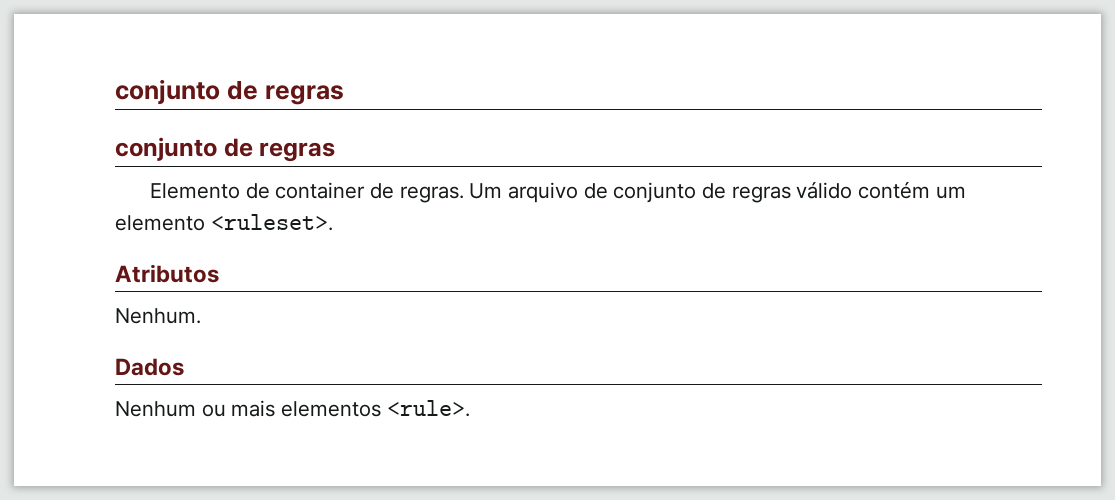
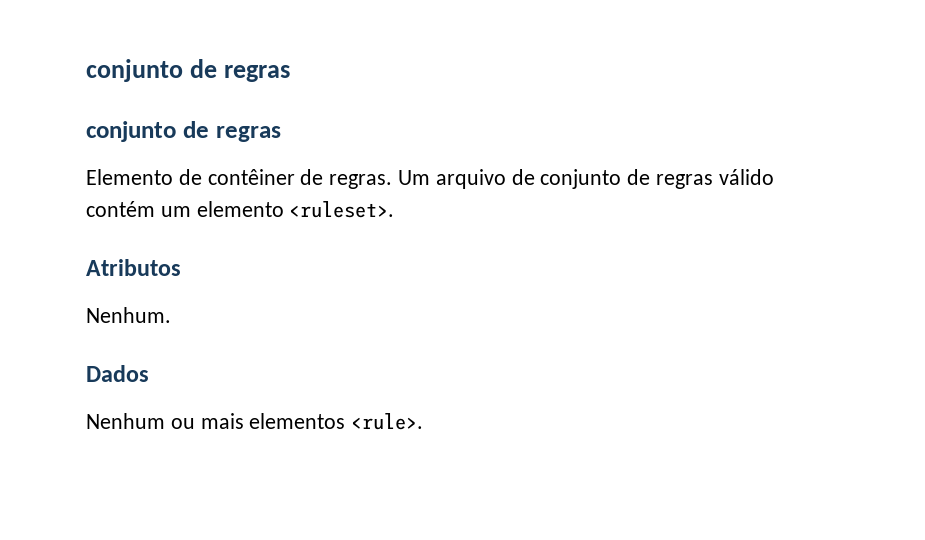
[275,182,366,199] container -> [207,169,295,185] contêiner

